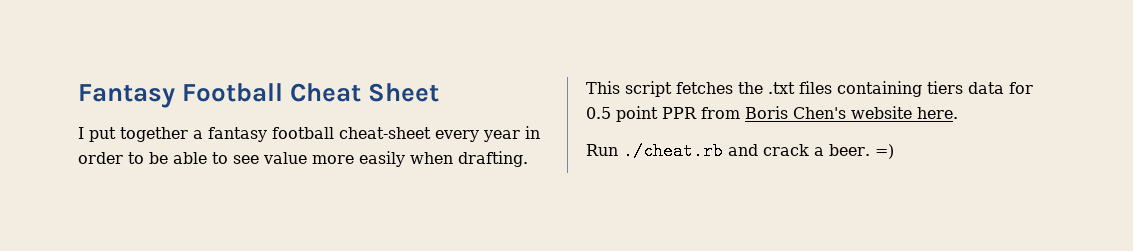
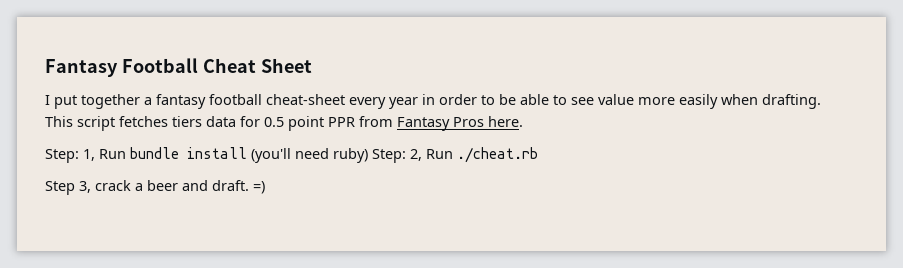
[738,81,922,97] the .txt files containing -> (168, 121) none
[745,106,958,119] [586,142,870,160] Boris Chen's website here. // Run ./cheat.rb and crack a beer. -> [397,116,523,131] [45,147,538,163] [45,180,249,195] Fantasy Pros here. // Step: 1, Run bundle install (you'll need ruby) Step: 2, Run ./cheat.rb // Step 3, crack a beer and draft.

